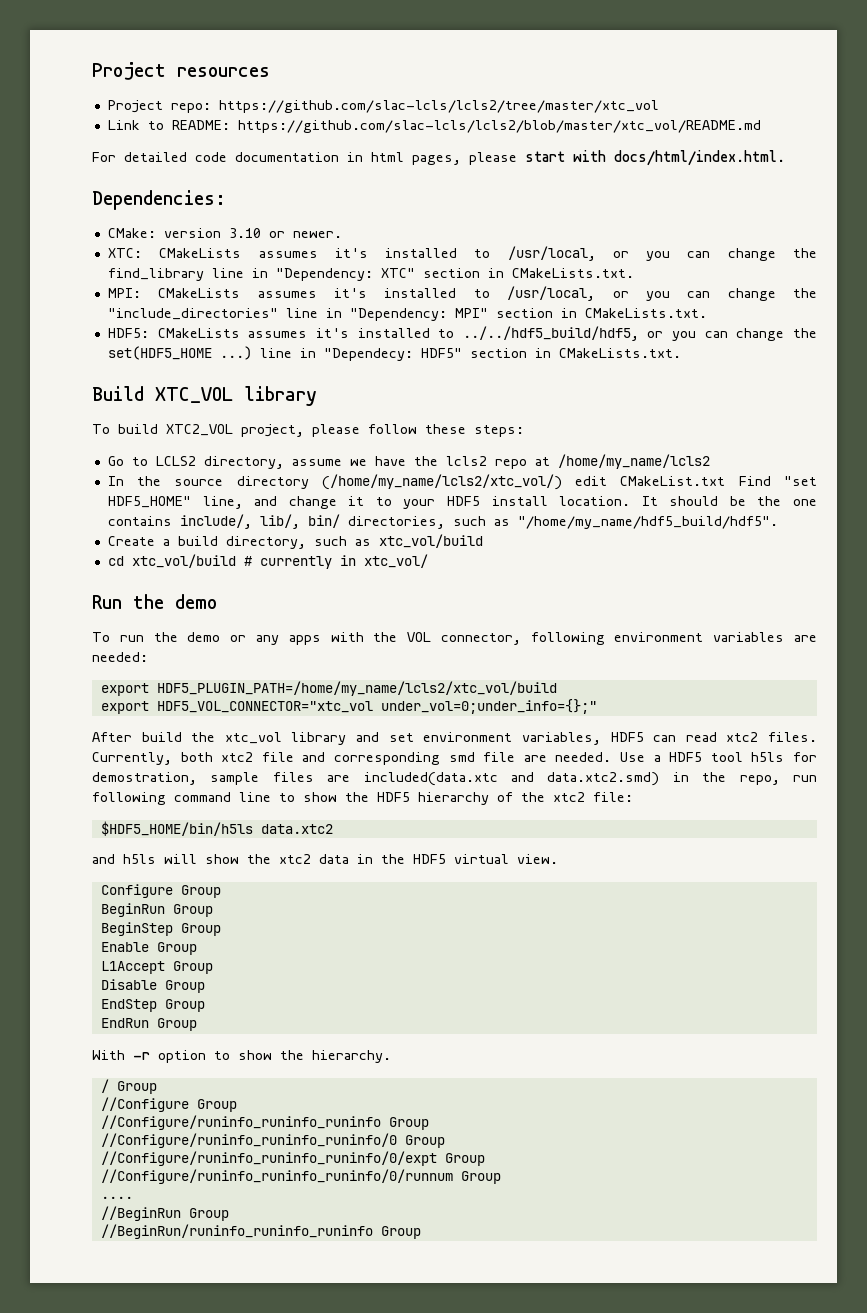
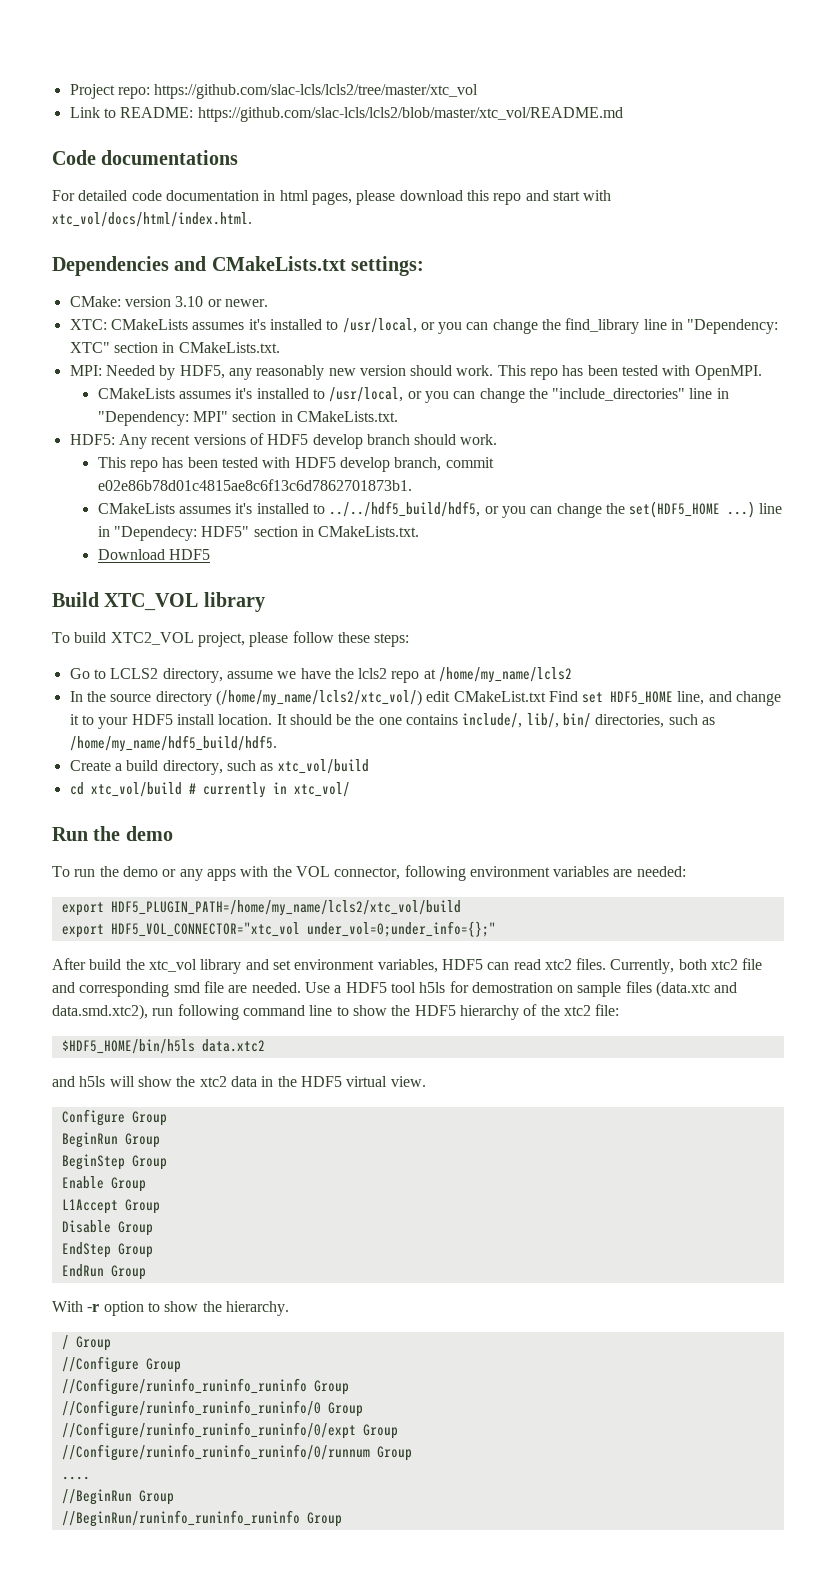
[92,62,270,80] [107,100,163,113] Project resources // Project -> [69,84,115,99] Project
(761, 126) none -> [52,150,239,165] // Code documentations
[525,150,785,166] [92,190,226,210] start with docs/html/index.html. // Dependencies: -> [399,190,612,205] [52,212,252,227] [52,256,425,276] download this repo and start with xtc_vol/docs/html/index.html. // Dependencies and CMakeLists.txt settings:
(141, 293) none -> [105,365,762,380] Needed by HDF5, any reasonably new version should work. This repo has been tested with OpenMPI. //
(149, 333) none -> [118,433,498,449] [97,457,494,472] [97,479,412,491] Any recent versions of HDF5 develop branch should work. // This repo has been tested with HDF5 develop branch, commit e02e86b78d01c4815ae8c6f13c6d7862701873b1. //
(681, 353) none -> [97,549,210,560] // Download HDF5
[784,476,817,486] [107,496,191,508] "set HDF5_HOME" -> [582,691,674,705] set HDF5_HOME
[517,516,778,529] "/home/my_name/hdf5_build/hdf5". -> [69,735,277,752] /home/my_name/hdf5_build/hdf5.
[92,772,780,786] demostration, sample files are included(data.xtc and data.xtc2.smd) in the repo, -> [471,981,738,997] [52,1004,148,1020] demostration on sample files (data.xtc and data.smd.xtc2),

